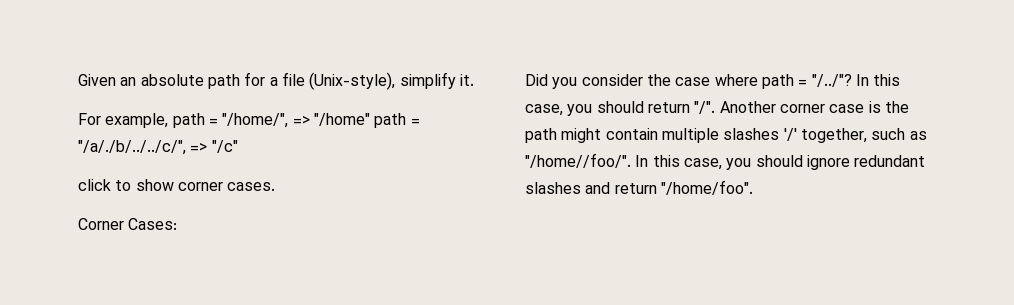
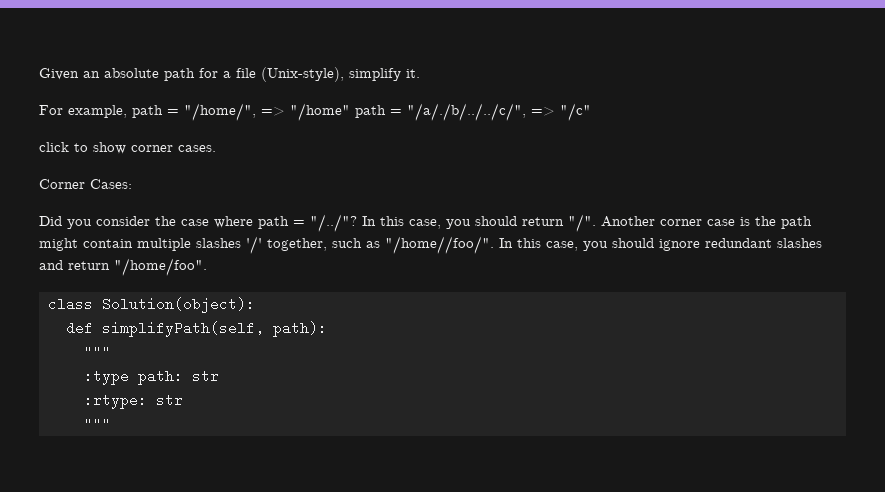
(753, 187) none -> [47,297,255,313] [65,321,327,337] [83,345,111,359] [83,369,219,385] [83,393,183,409] [83,417,111,431] // class Solution(object): // def simplifyPath(self, path): // """ // :type path: str // :rtype: str // """

